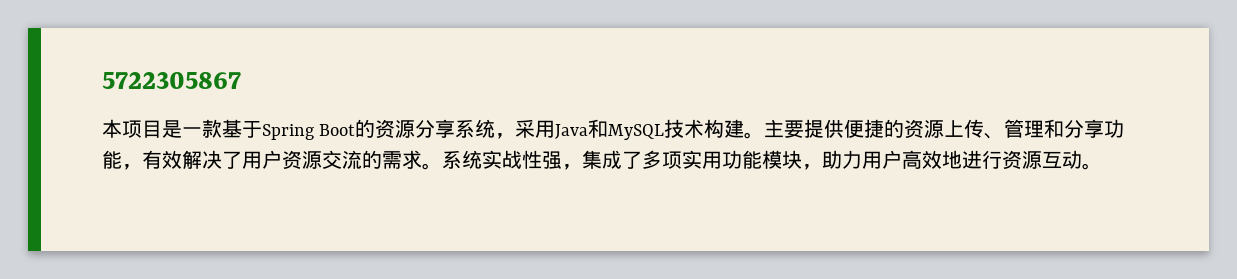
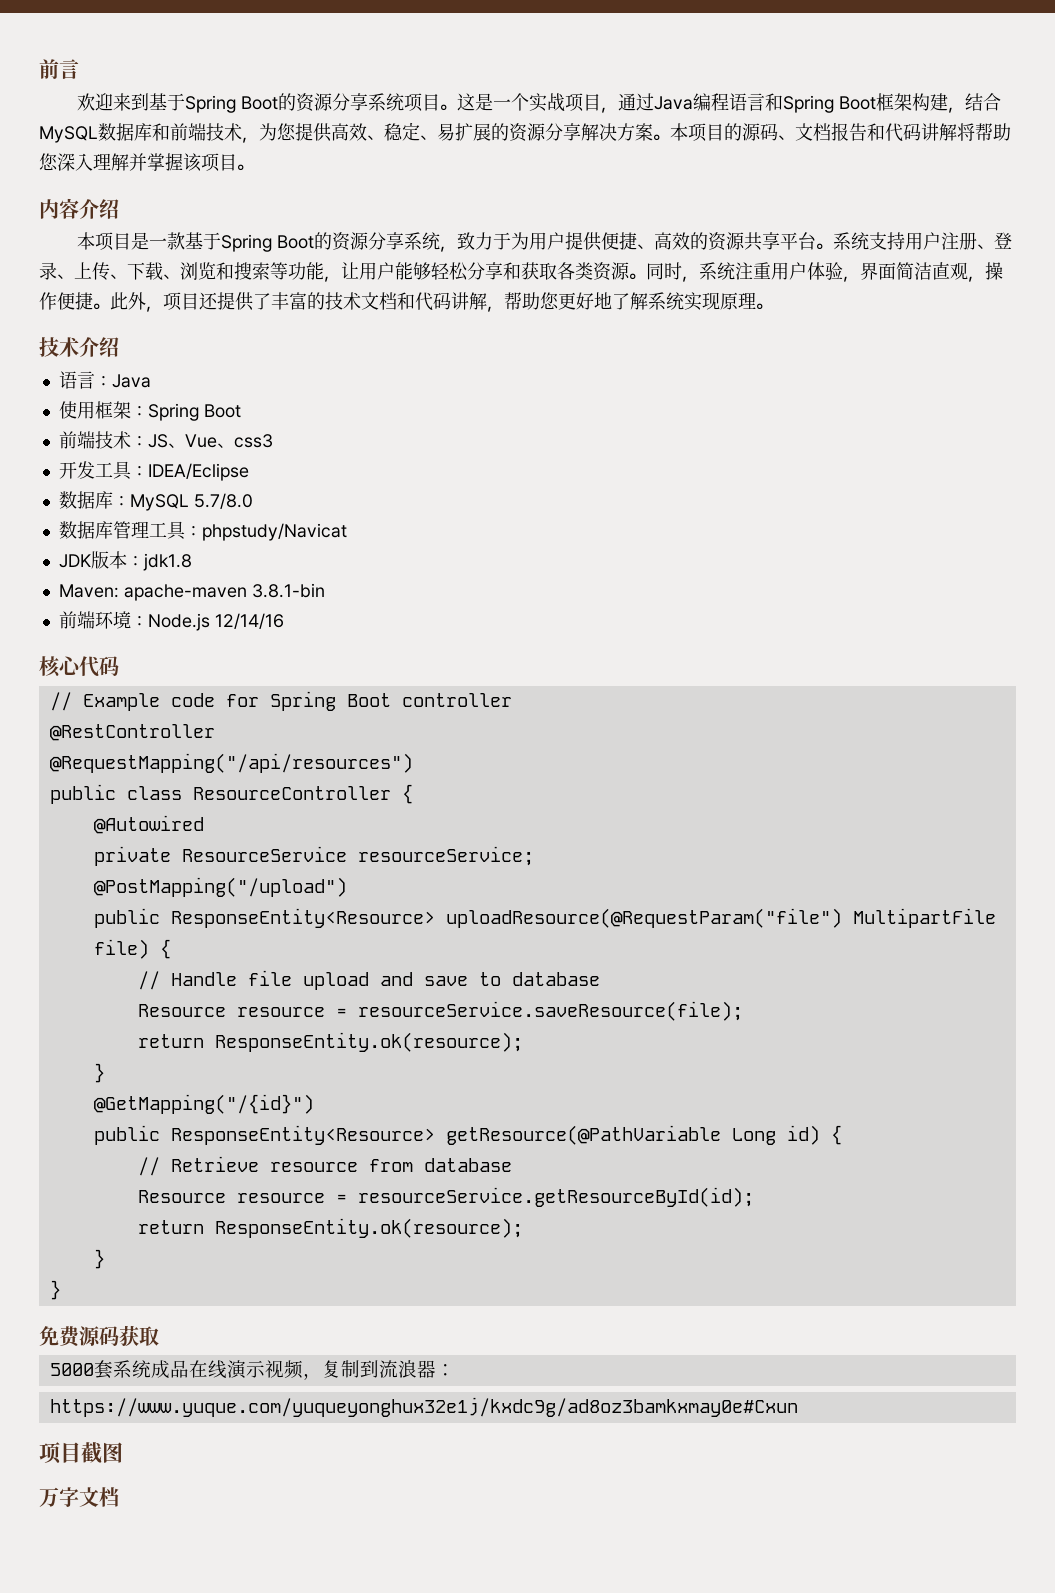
[102,72,241,89] 5722305867 -> [39,59,79,79] [76,93,1001,113] [39,122,1011,143] [39,153,254,172] [39,198,119,219] 前言 // 欢迎来到基于Spring Boot的资源分享系统项目。这是一个实战项目，通过Java编程语言和Spring Boot框架构建，结合MySQL数据库和前端技术，为您提供高效、稳定、易扩展的资源分享解决方案。本项目的源码、文档报告和代码讲解将帮助您深入理解并掌握该项目。 // 内容介绍
[515,119,1125,140] [102,150,1102,170] 采用Java和MySQL技术构建。主要提供便捷的资源上传、管理和分享功能，有效解决了用户资源交流的需求。系统实战性强，集成了多项实用功能模块，助力用户高效地进行资源互动。 -> [456,232,1012,251] [39,262,1003,282] [39,292,773,312] [39,337,119,357] [58,371,151,389] [58,401,241,421] [58,431,273,449] [58,461,249,481] [58,491,253,511] [58,521,347,541] [58,551,192,571] [58,583,325,601] [58,611,284,631] [39,656,119,677] [49,691,512,711] [49,724,215,741] [49,753,413,773] [49,784,413,804] [93,815,204,834] [93,846,534,866] [93,877,347,897] [93,908,996,928] [93,939,171,959] [137,970,600,990] [137,1001,743,1021] [137,1032,523,1052] [93,1063,105,1083] [93,1094,314,1114] [93,1125,842,1145] [137,1156,512,1176] [137,1187,754,1207] [137,1218,523,1238] [93,1249,105,1269] [49,1280,61,1300] [39,1325,159,1347] [49,1360,455,1380] [49,1397,798,1417] [39,1442,123,1464] [39,1487,119,1507] 致力于为用户提供便捷、高效的资源共享平台。系统支持用户注册、登录、上传、下载、浏览和搜索等功能，让用户能够轻松分享和获取各类资源。同时，系统注重用户体验，界面简洁直观，操作便捷。此外，项目还提供了丰富的技术文档和代码讲解，帮助您更好地了解系统实现原理。 // 技术介绍 // 语言：Java // 使用框架：Spring Boot // 前端技术：JS、Vue、css3 // 开发工具：IDEA/Eclipse // 数据库：MySQL 5.7/8.0 // 数据库管理工具：phpstudy/Navicat // JDK版本：jdk1.8 // Maven: apache-maven 3.8.1-bin // 前端环境：Node.js 12/14/16 // 核心代码 // // Example code for Spring Boot controller // @RestController // @RequestMapping("/api/resources") // public class ResourceController { // @Autowired // private ResourceService resourceService; // @PostMapping("/upload") // public ResponseEntity<Resource> uploadResource(@RequestParam("file") MultipartFile file) { // // Handle file upload and save to database // Resource resource = resourceService.saveResource(file); // return ResponseEntity.ok(resource); // } // @GetMapping("/{id}") // public ResponseEntity<Resource> getResource(@PathVariable Long id) { // // Retrieve resource from database // Resource resource = resourceService.getResourceById(id); // return ResponseEntity.ok(resource); // } // } // 免费源码获取 // 5000套系统成品在线演示视频，复制到流浪器： // https://www.yuque.com/yuqueyonghux32e1j/kxdc9g/ad8oz3bamkxmay0e#Cxun // 项目截图 // 万字文档

